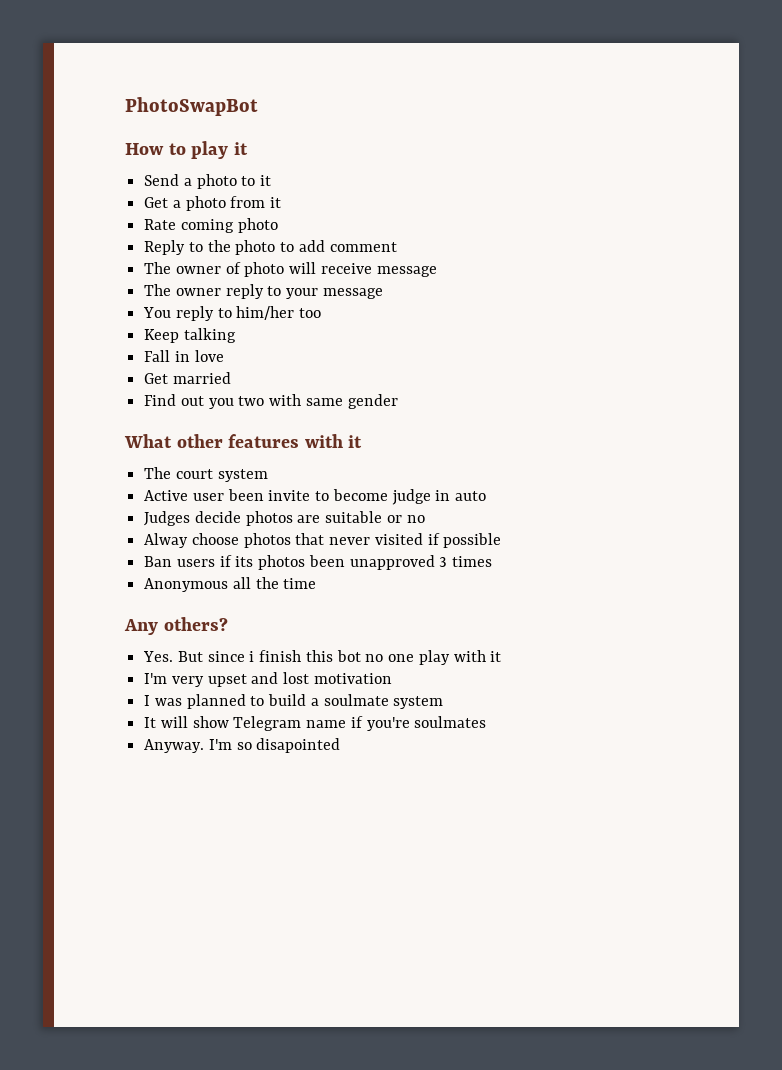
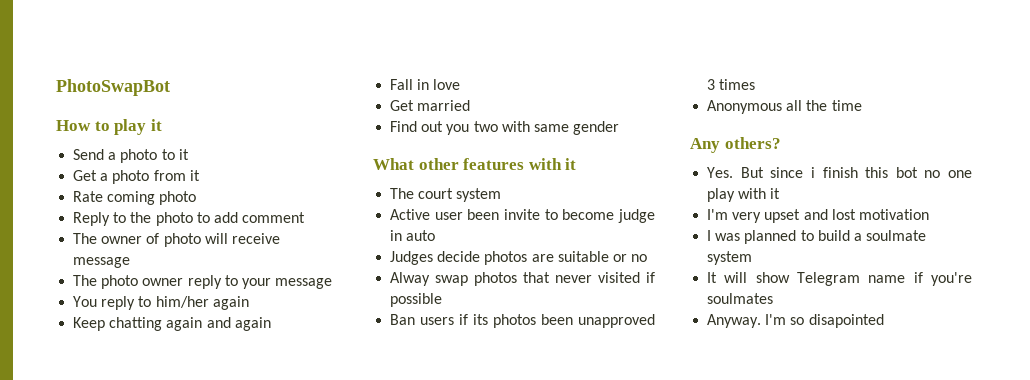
(172, 290) none -> [101,275,139,289] photo
[299,308,322,318] too -> [212,296,249,310] again
[183,328,236,343] talking -> [109,317,271,331] chatting again and again
[191,533,239,545] choose -> [435,275,469,286] swap

